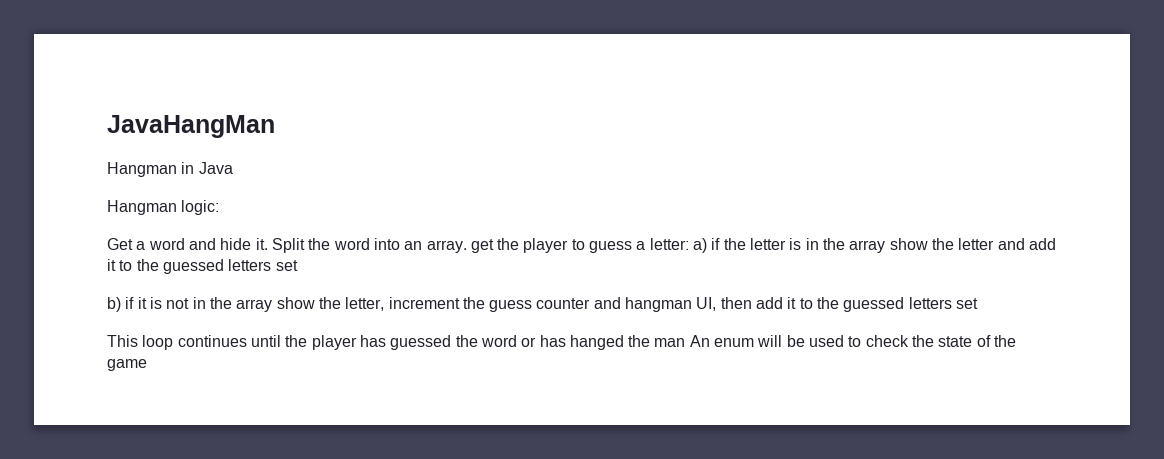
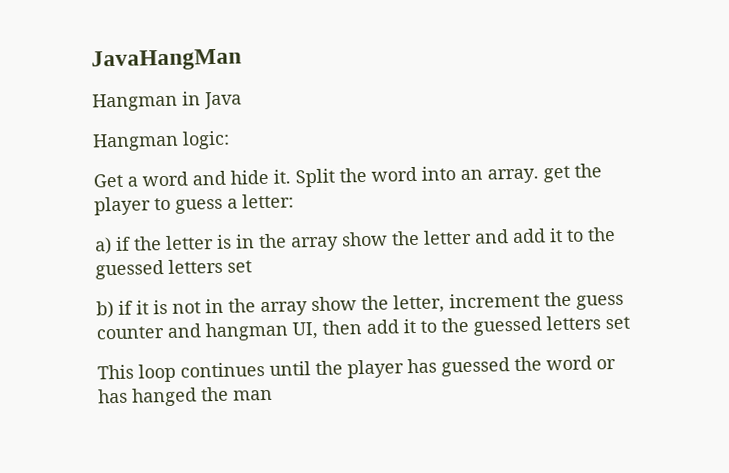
(689, 244) none -> (294, 201) //
[689,335,1017,347] [107,359,147,371] An enum will be used to check the state of the game -> (273, 395) none

